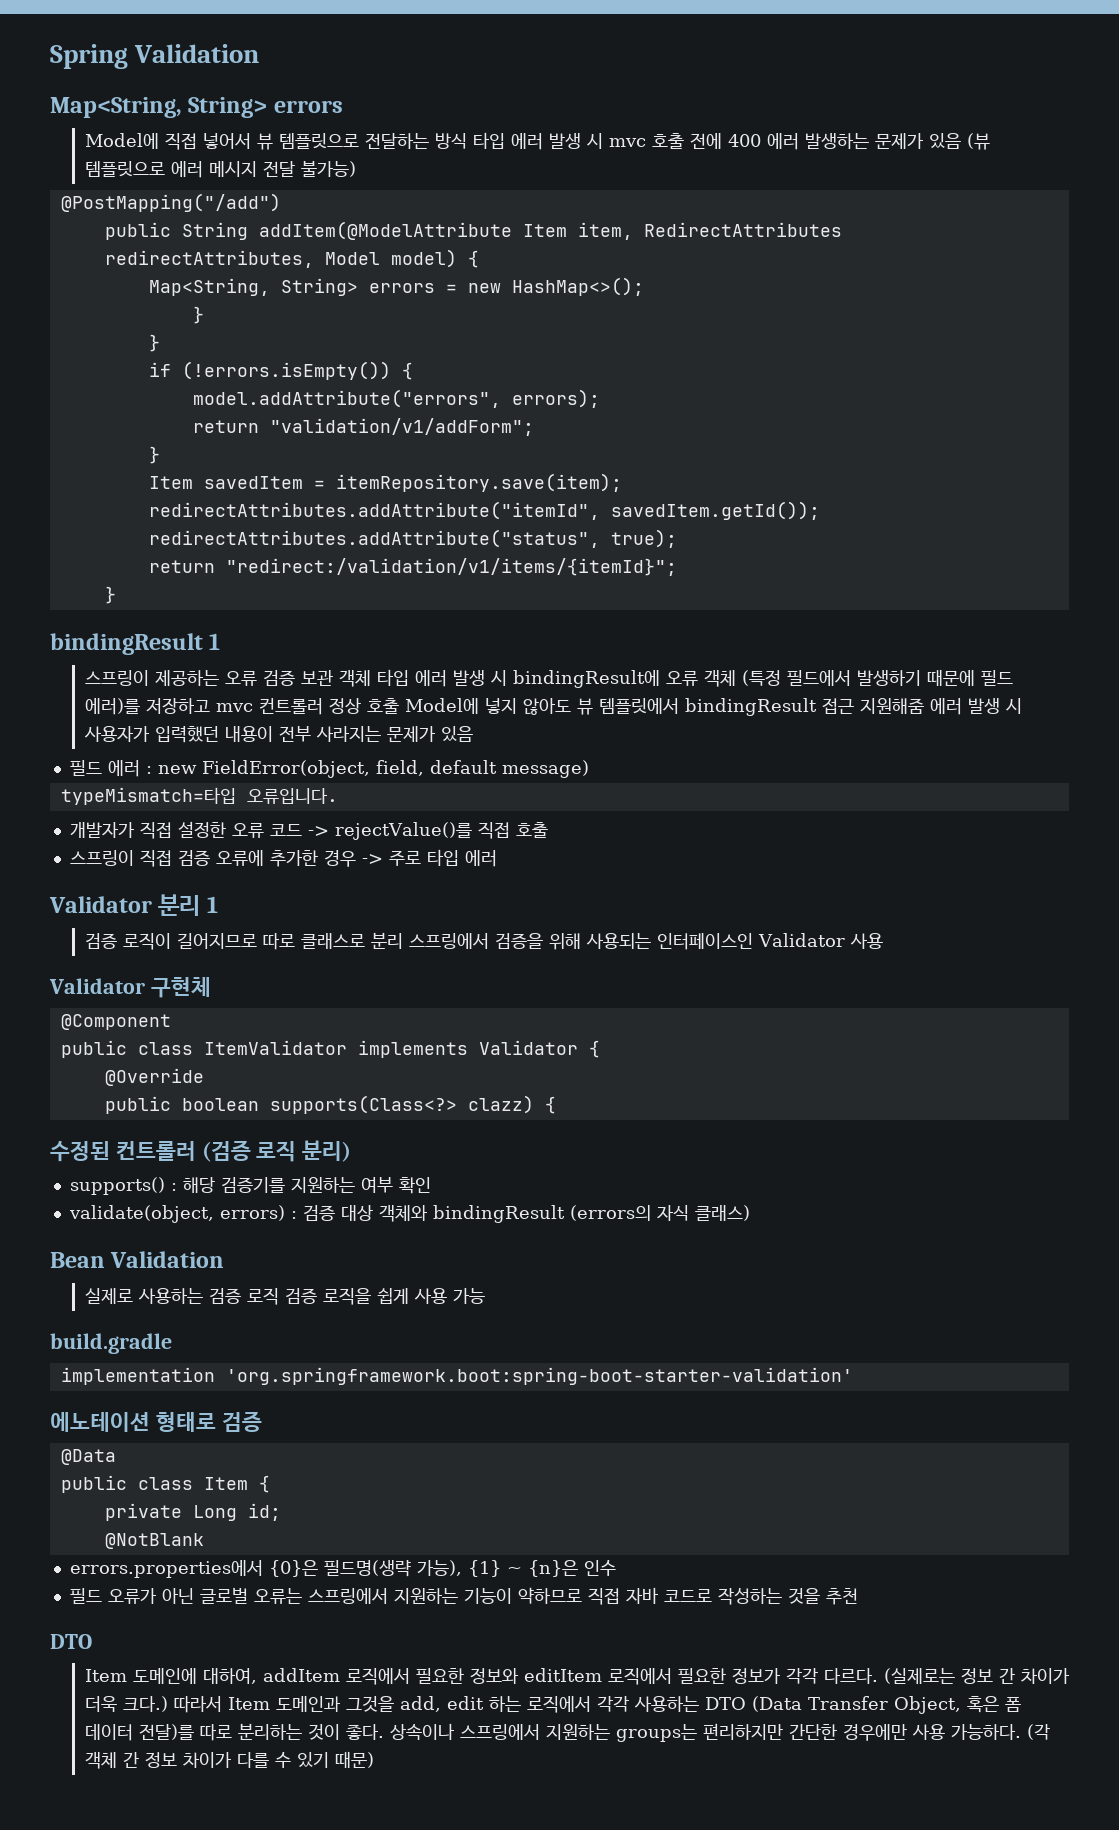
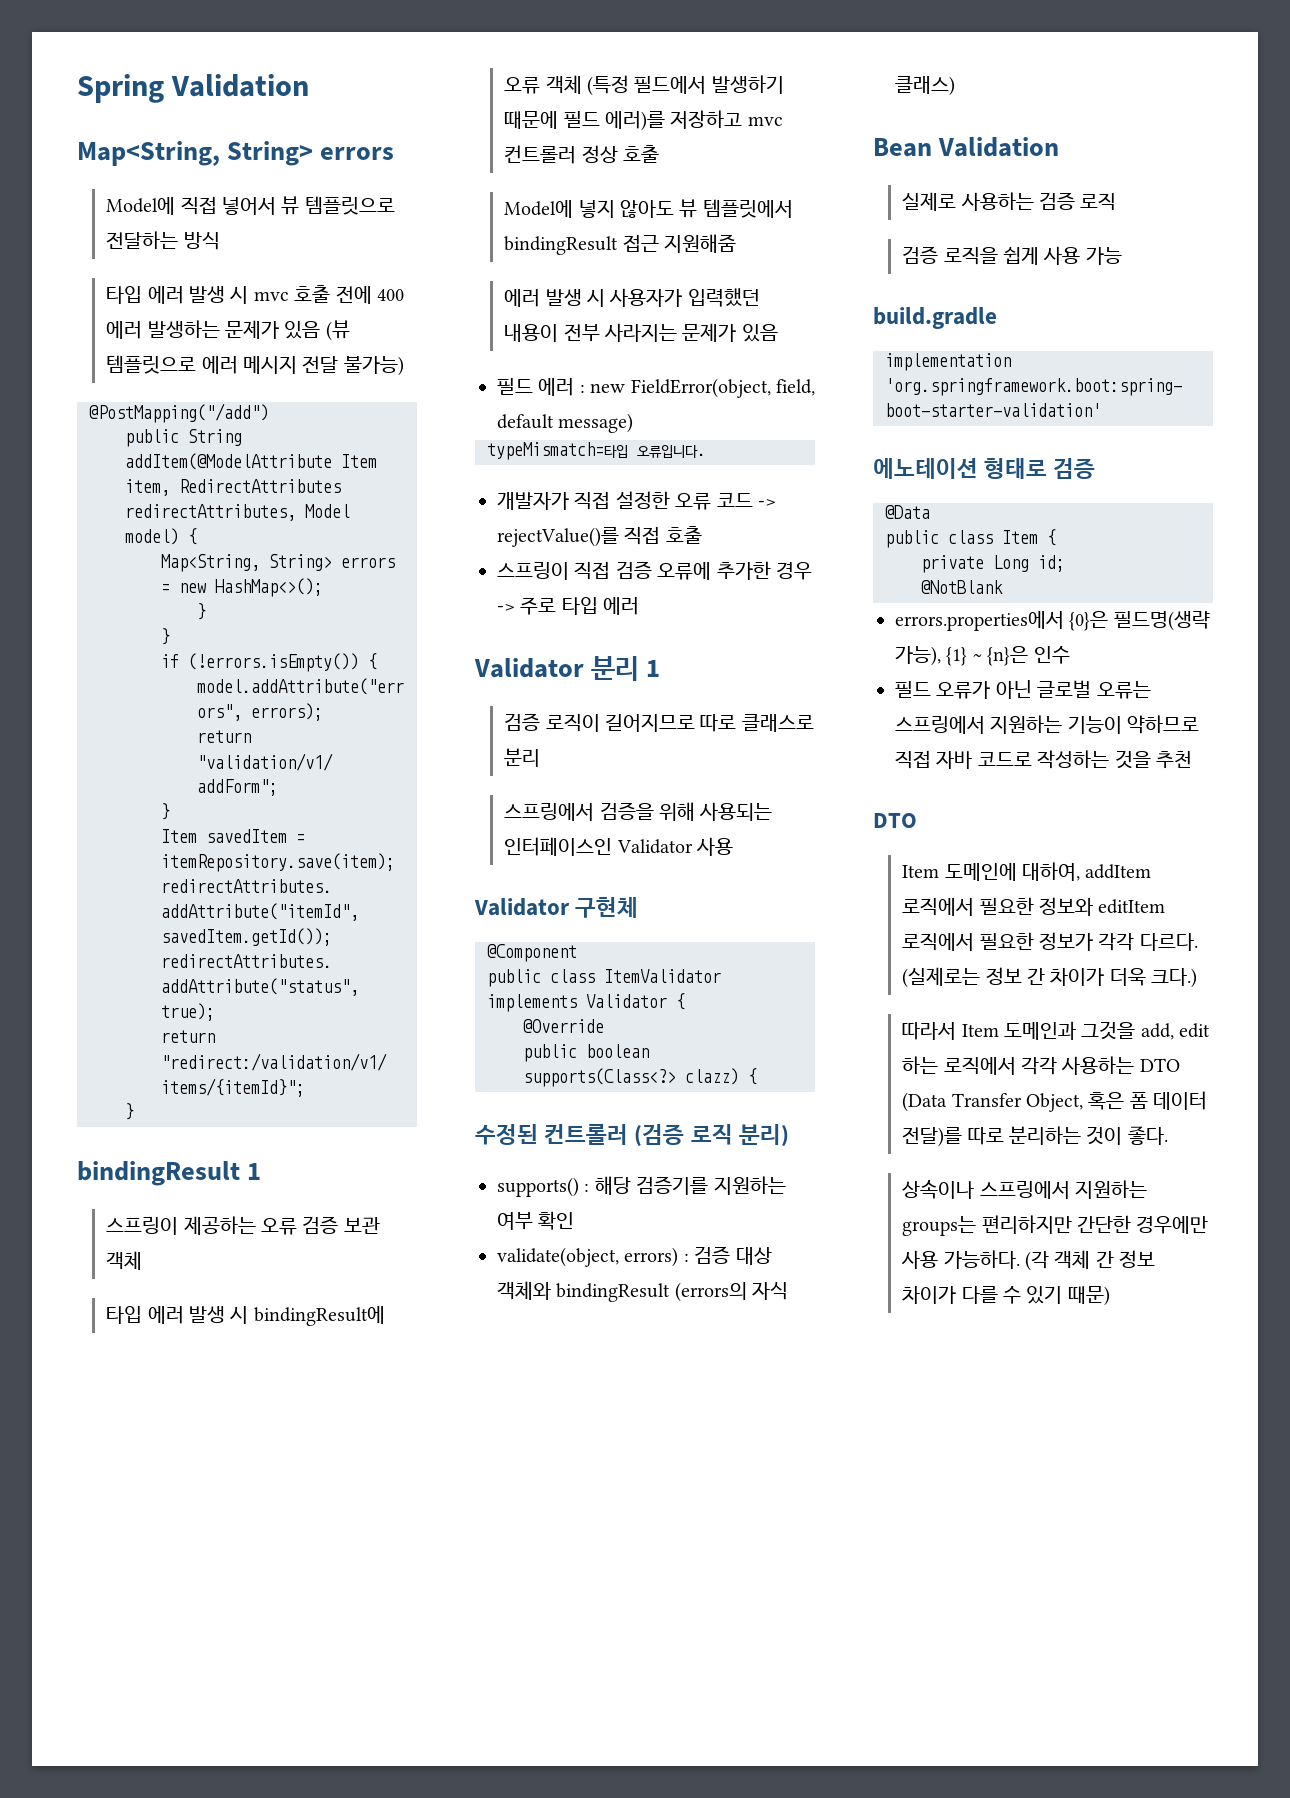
(467, 141) none -> (220, 240) //
(371, 678) none -> (143, 1260) //
(399, 706) none -> (660, 154) //
(924, 706) none -> (737, 243) //
(403, 940) none -> (541, 757) //
(279, 1296) none -> (1117, 202) //
(168, 1704) none -> (1198, 978) //
(384, 1732) none -> (1168, 1135) //

